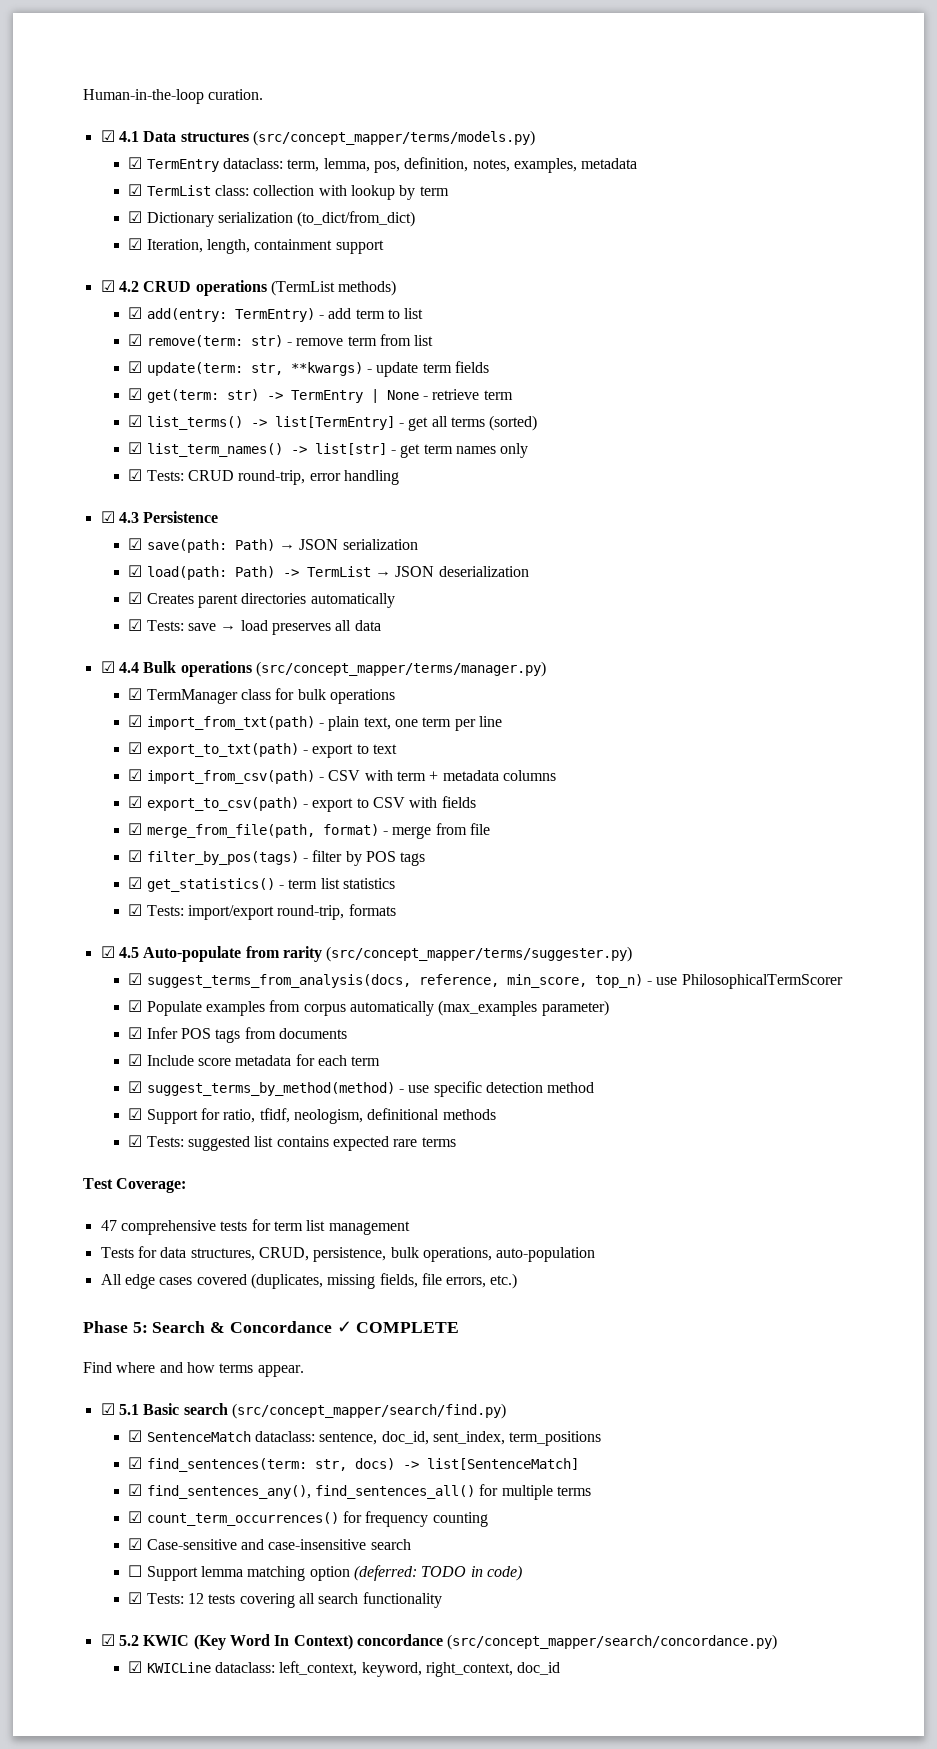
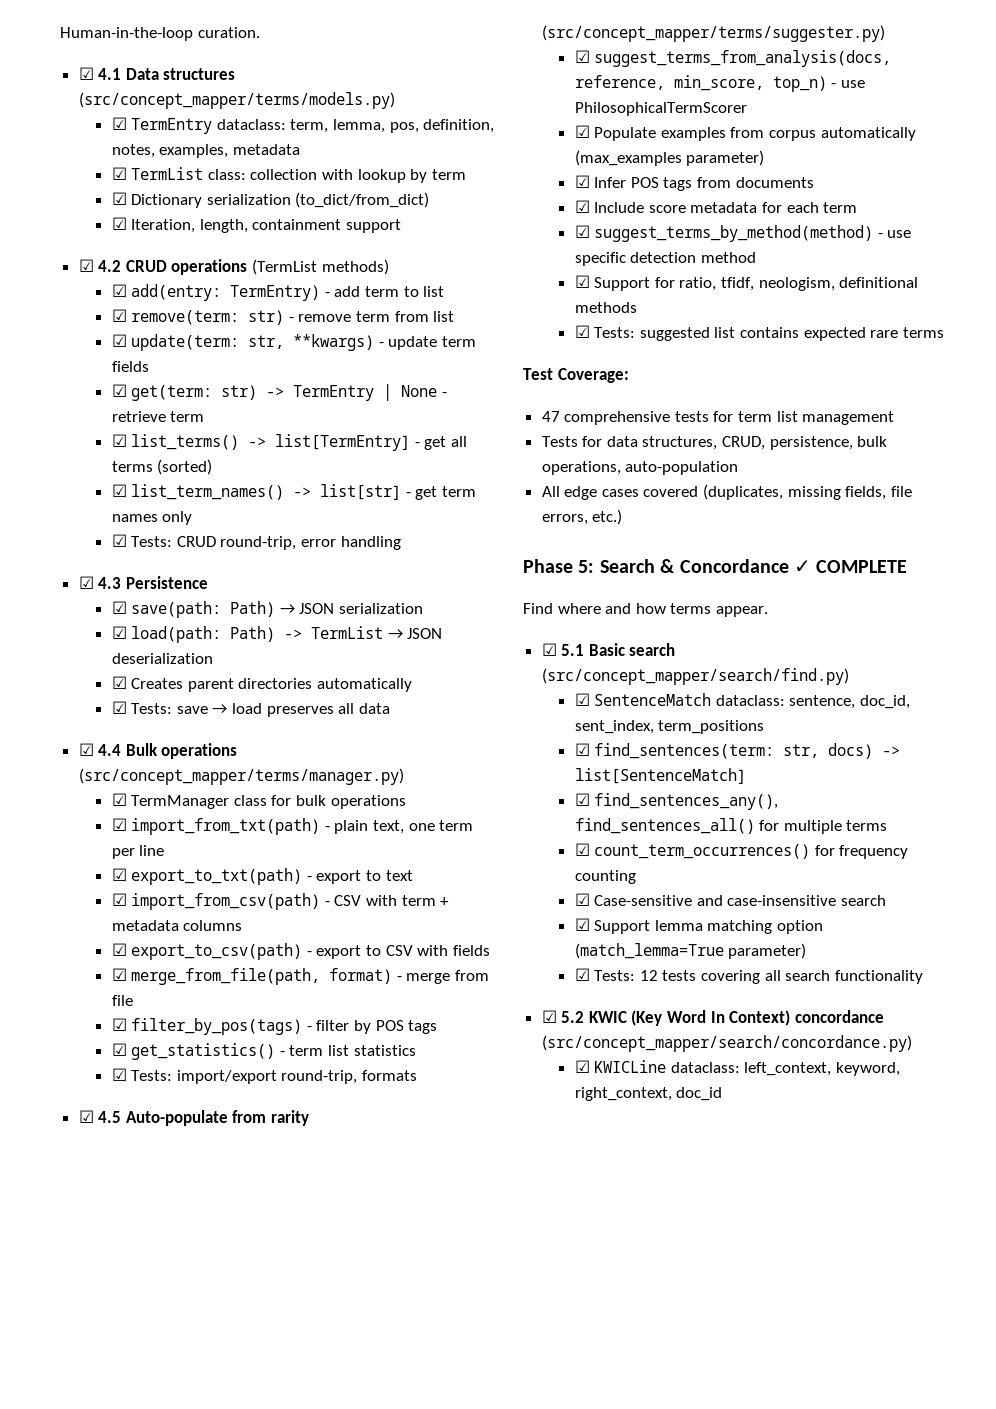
[128,1565,143,1577] ☐ -> [574,918,590,931] ☑
[353,1565,522,1581] (deferred: TODO in code) -> [574,943,807,959] (match_lemma=True parameter)

